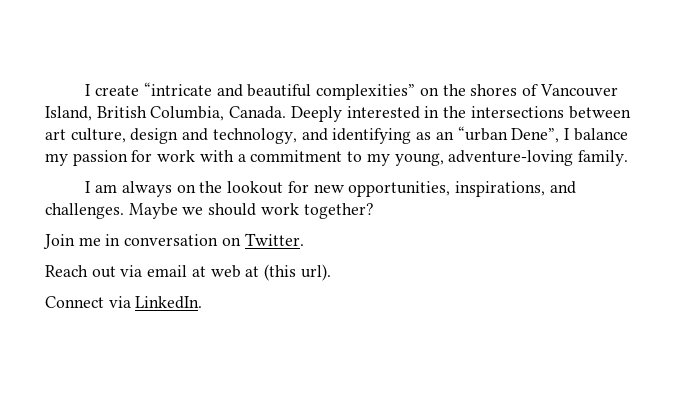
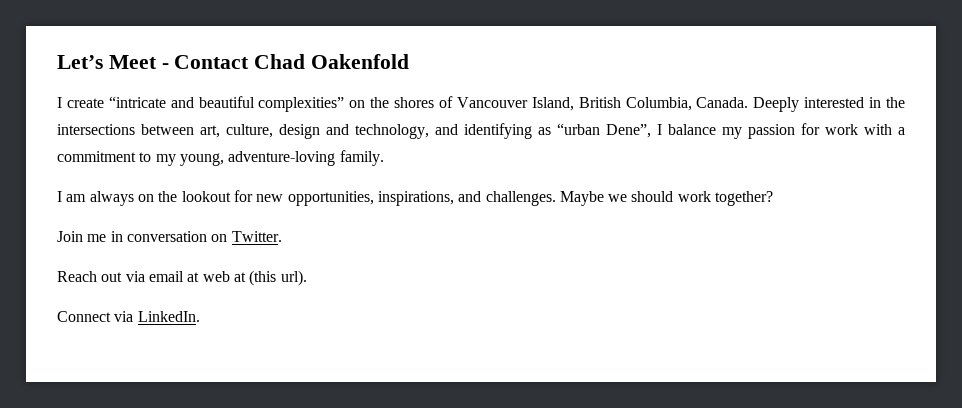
(85, 90) none -> [57,54,410,69] Let’s Meet - Contact Chad Oakenfold //
[45,129,66,140] art -> [200,125,220,138] art,
[435,131,454,140] an -> (551, 131) none

